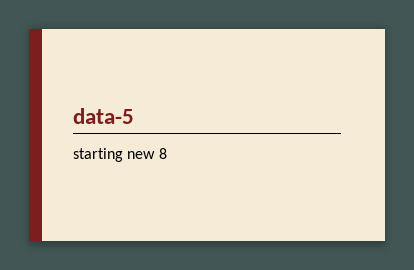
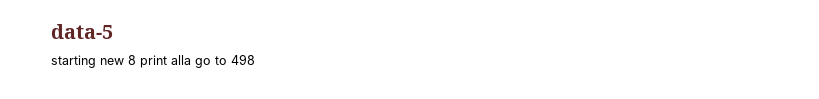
(167, 153) none -> [140,54,255,68] print alla go to 498

